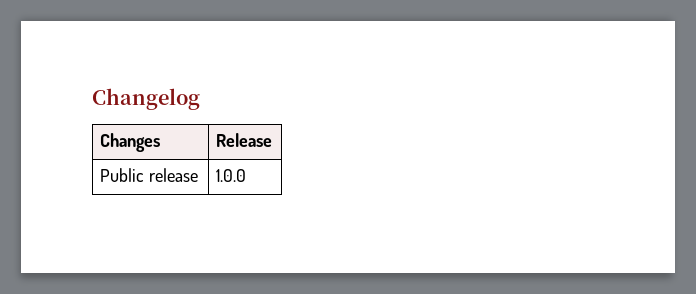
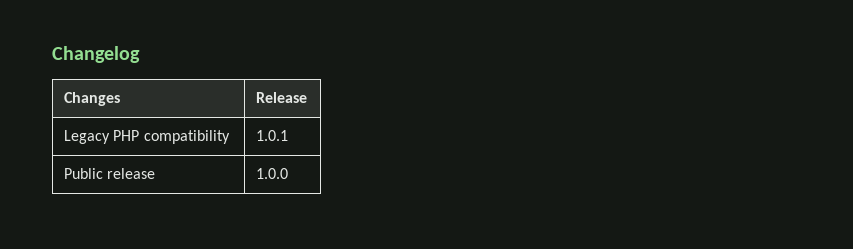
(272, 140) none -> [63,130,230,144] [255,130,288,141] // Legacy PHP compatibility | 1.0.1

